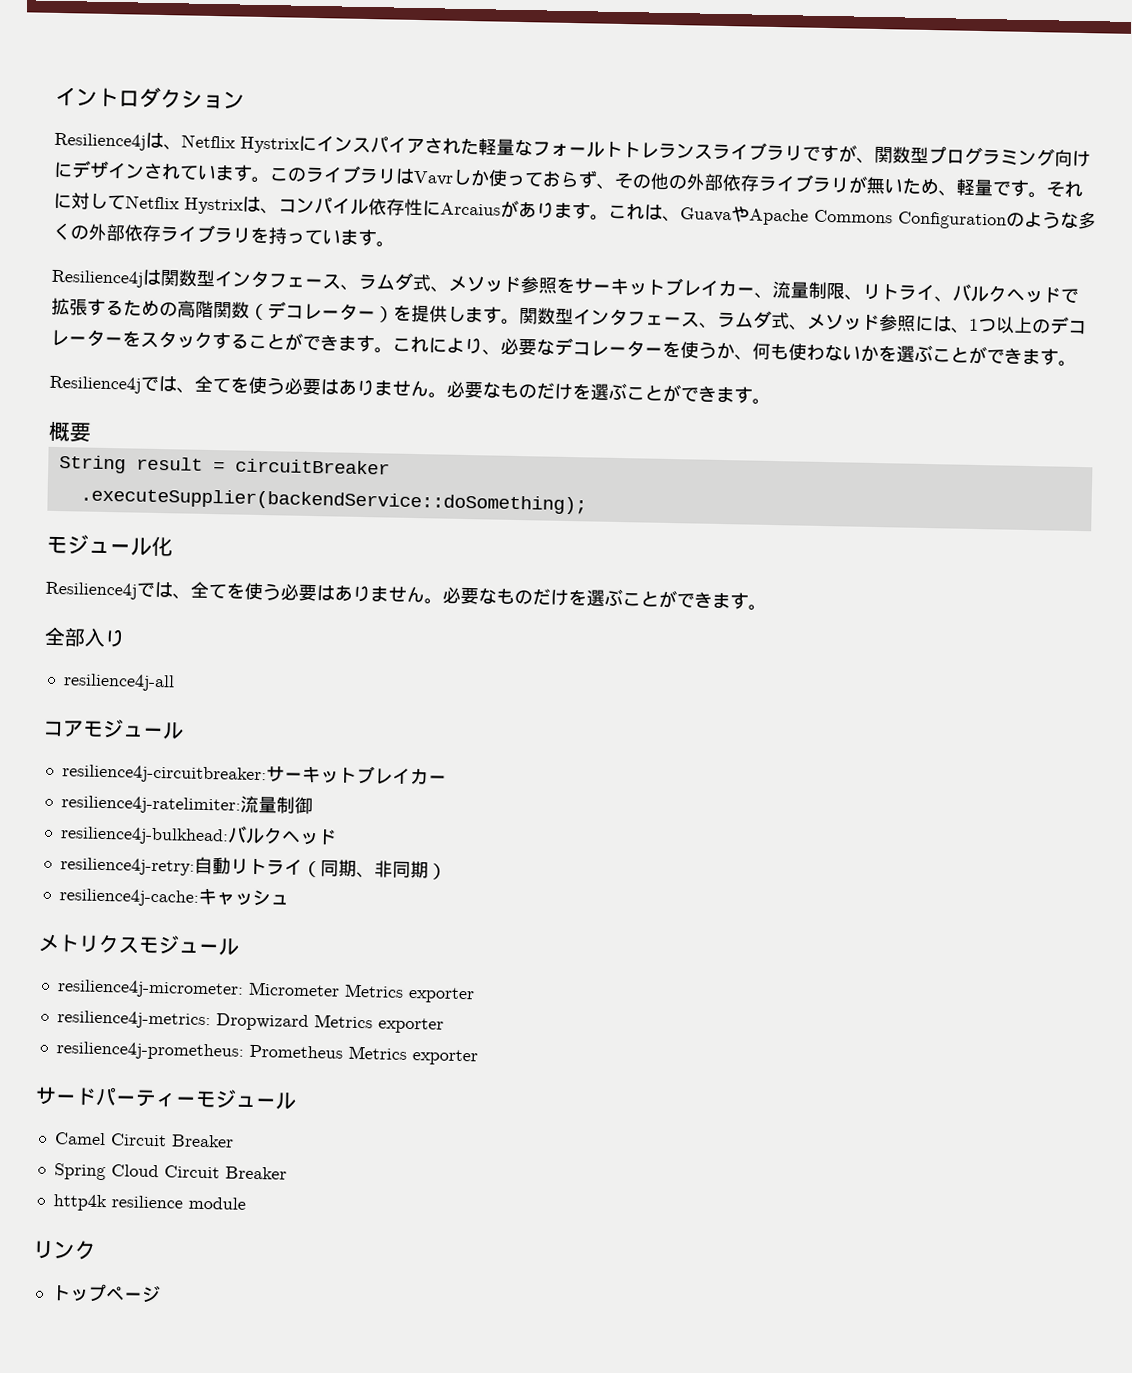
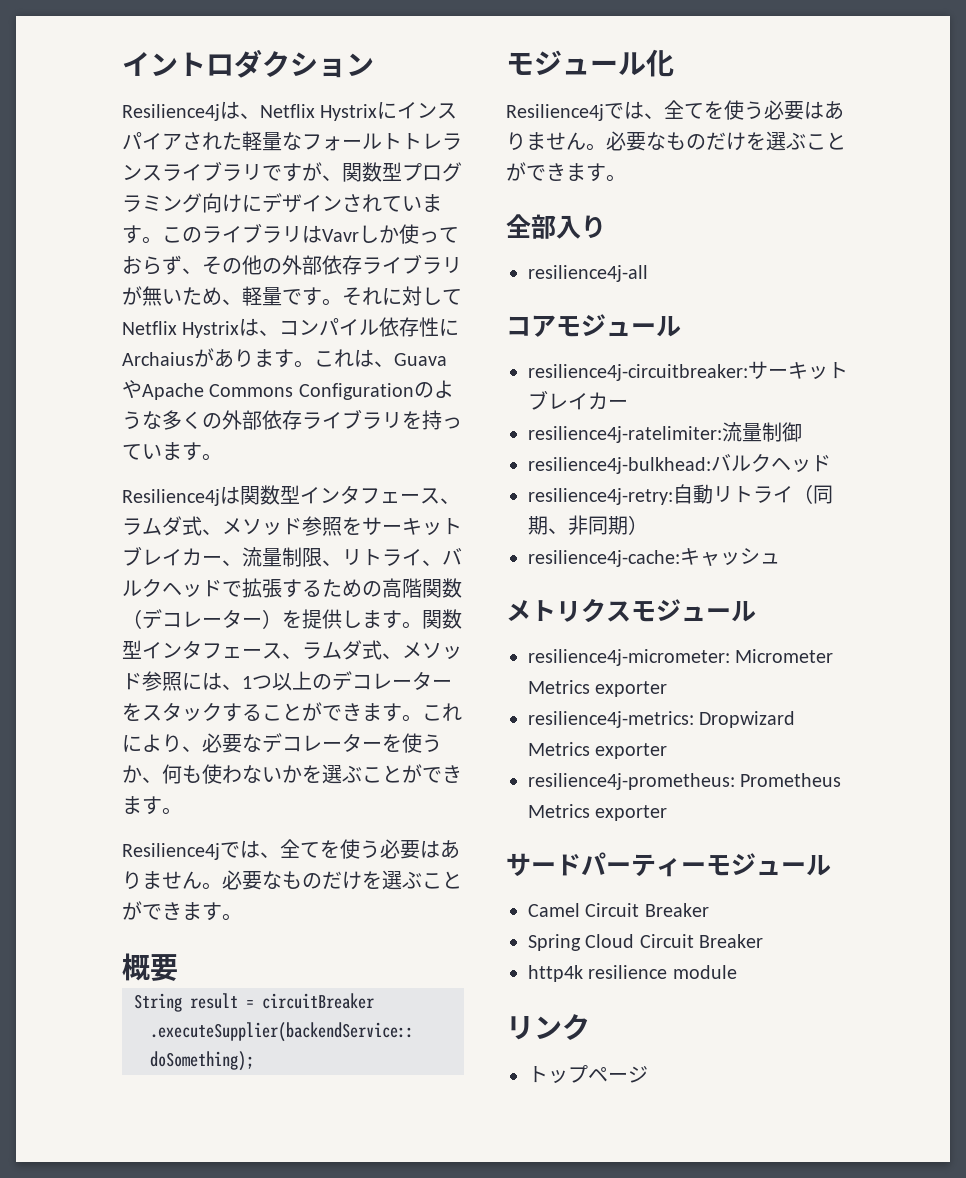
[440,202,501,216] Arcaius -> [122,352,194,366] Archaius

